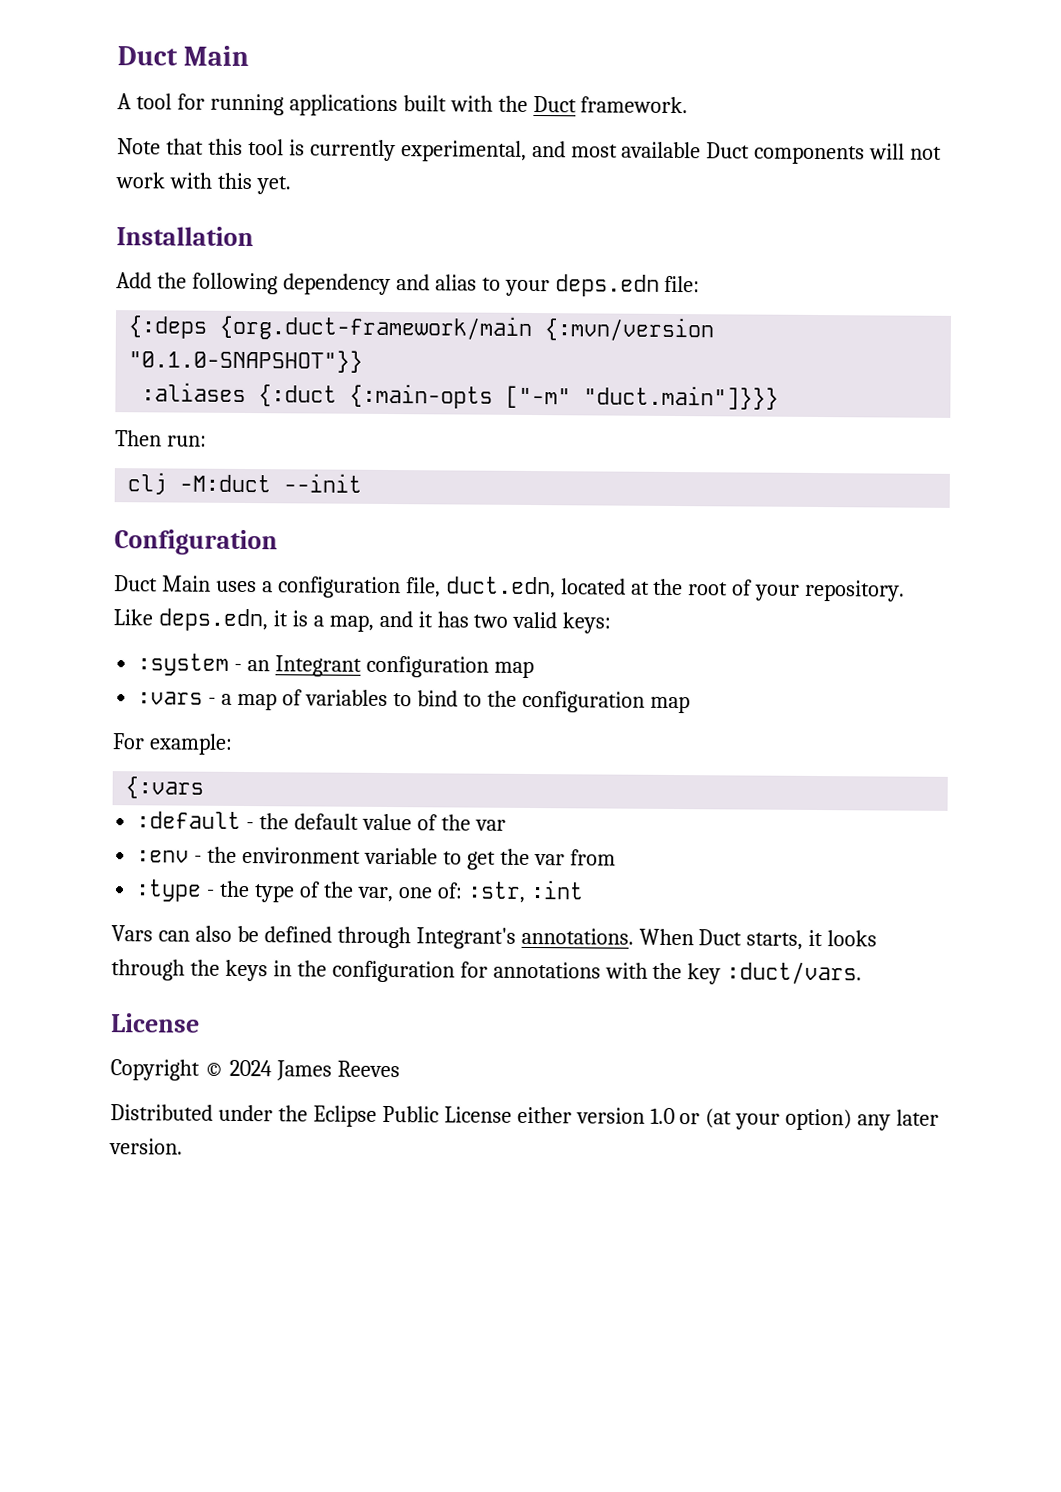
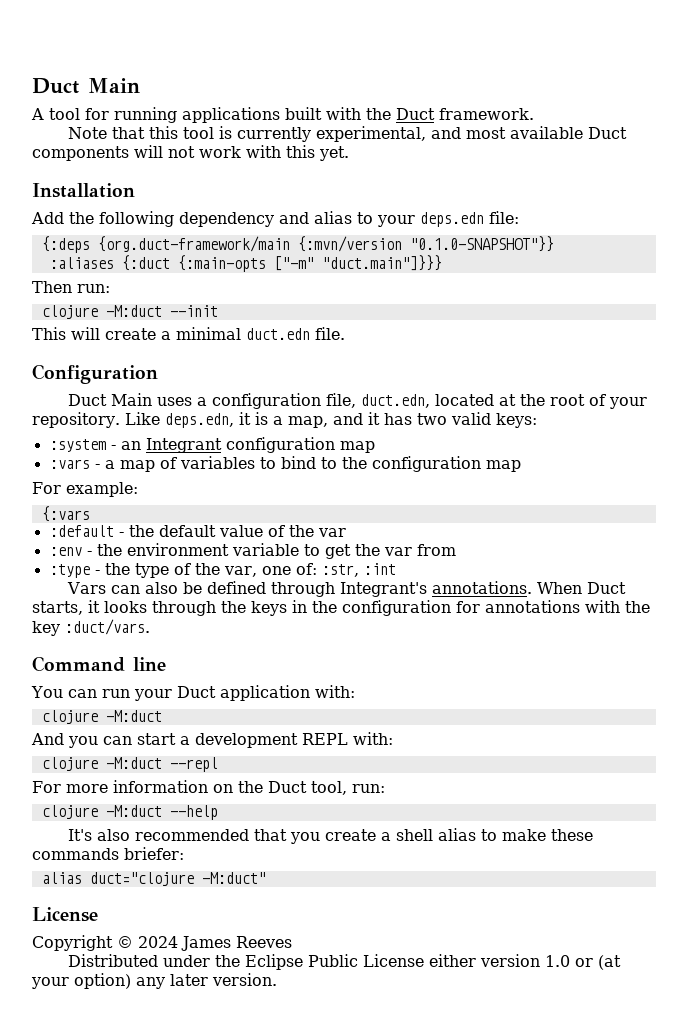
[127,472,168,495] clj -> [41,305,98,319] clojure
(363, 483) none -> [32,327,345,340] // This will create a minimal duct.edn file.
(863, 973) none -> [32,656,166,672] [31,685,355,701] [41,710,162,724] [31,732,393,748] [41,757,218,772] [32,780,385,795] [41,805,218,820] [68,828,594,844] [32,847,184,860] [41,872,266,886] // Command line // You can run your Duct application with: // clojure -M:duct // And you can start a development REPL with: // clojure -M:duct --repl // For more information on the Duct tool, run: // clojure -M:duct --help // It's also recommended that you create a shell alias to make these commands briefer: // alias duct="clojure -M:duct"

